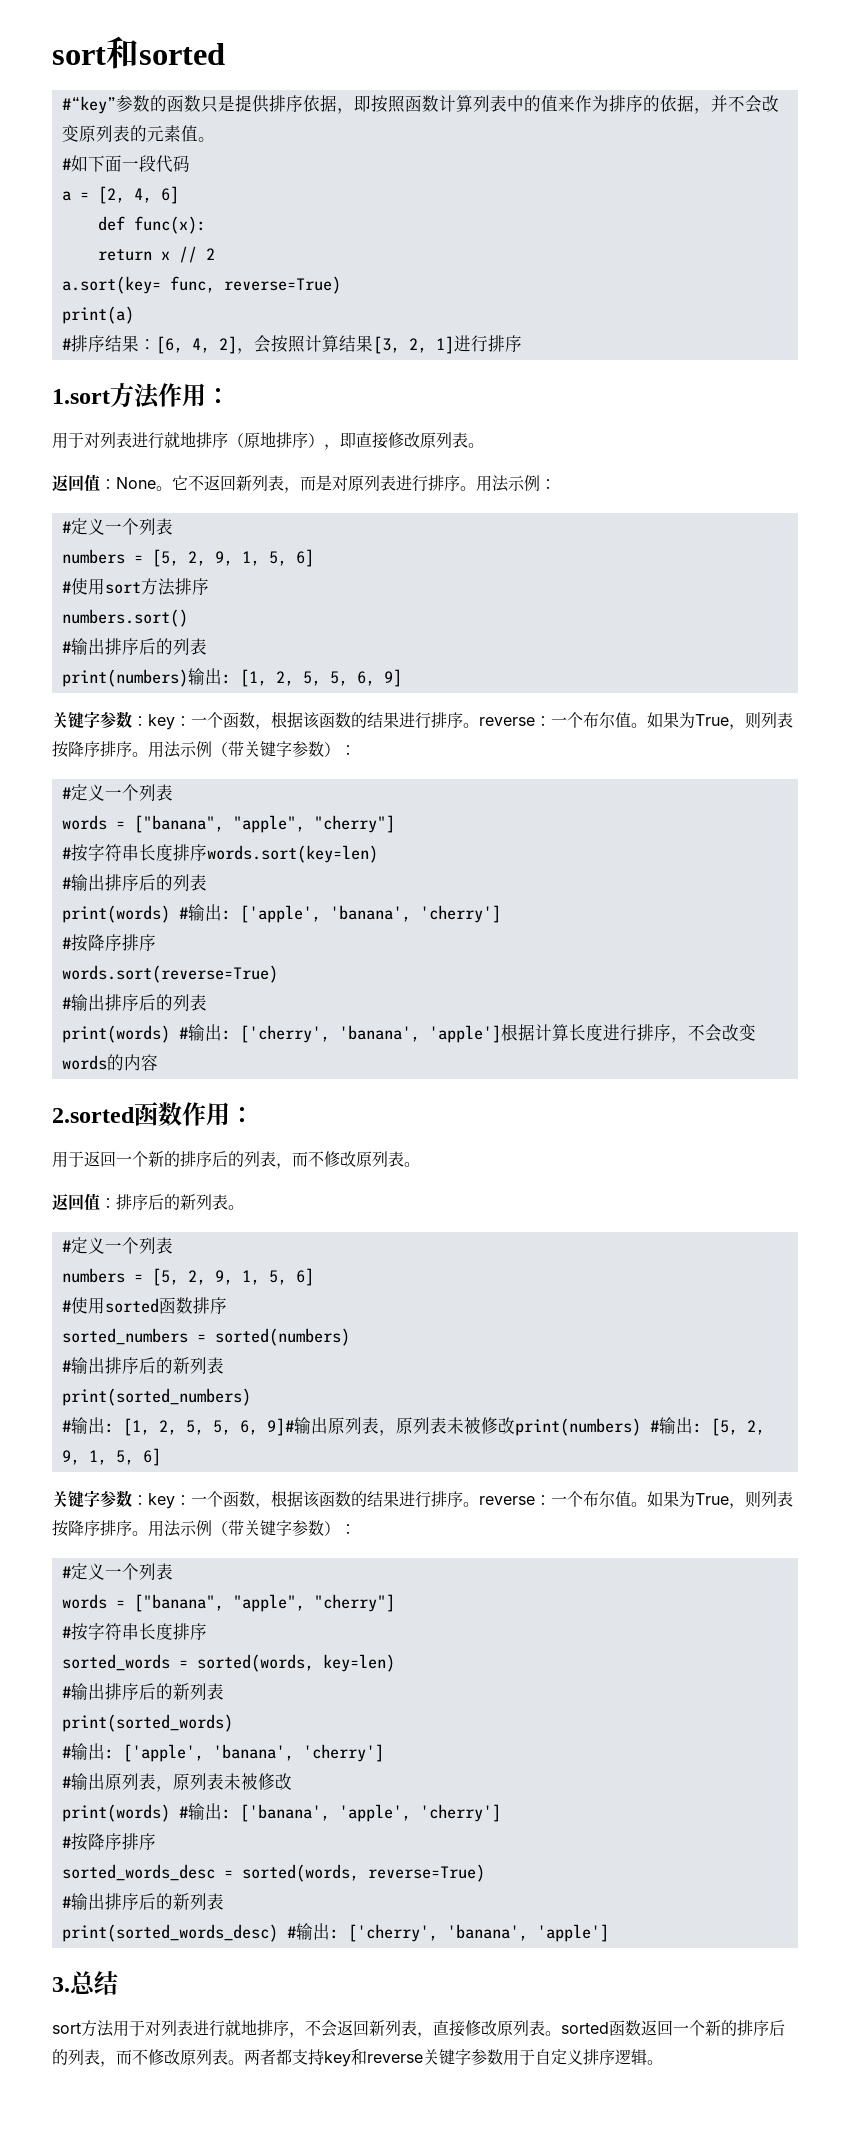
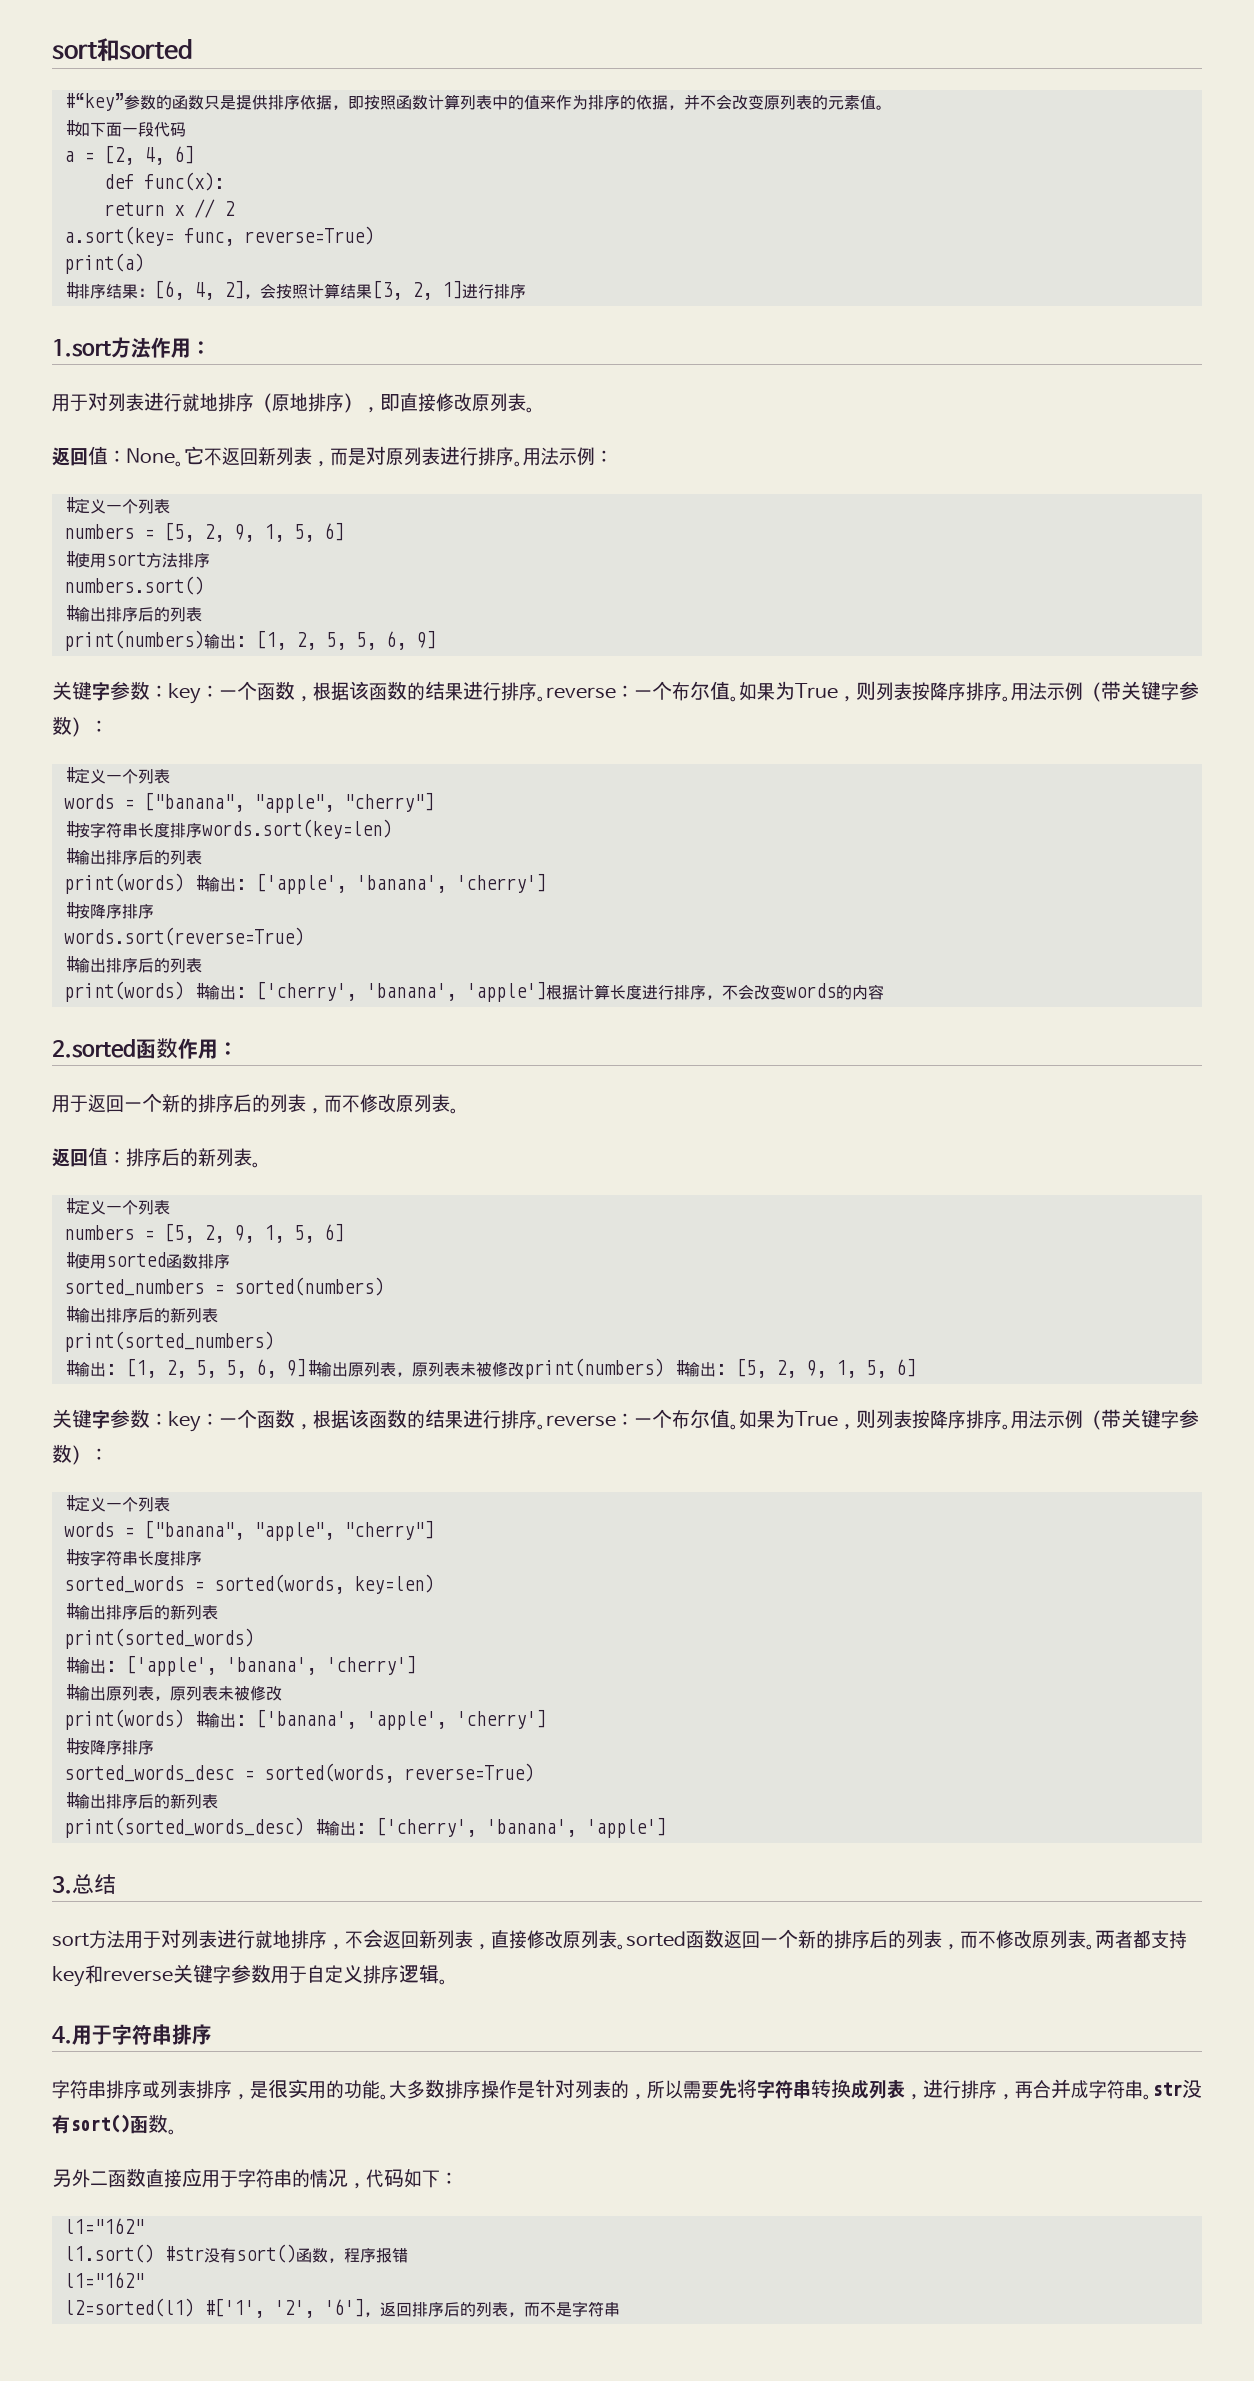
(663, 2062) none -> [52,2024,212,2045] [52,2079,1202,2100] [52,2114,177,2135] [52,2168,458,2189] [64,2218,144,2234] [64,2244,408,2263] [64,2272,144,2288] [64,2298,620,2318] // 4.用于字符串排序 // 字符串排序或列表排序，是很实用的功能。大多数排序操作是针对列表的，所以需要先将字符串转换成列表，进行排序，再合并成字符串。str没有sort()函数。 // 另外二函数直接应用于字符串的情况，代码如下： // l1="162" // l1.sort() #str没有sort()函数，程序报错 // l1="162" // l2=sorted(l1) #['1', '2', '6']，返回排序后的列表，而不是字符串

